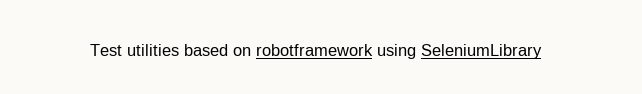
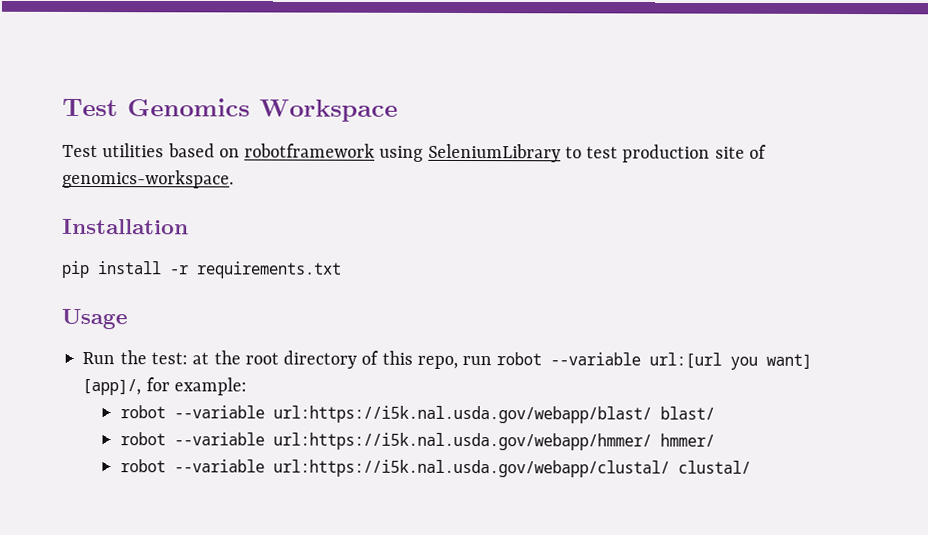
[90,44,122,56] Test -> [62,98,398,122] [62,144,98,158] Test Genomics Workspace // Test
(542, 51) none -> [564,144,767,163] [62,169,234,189] [62,218,189,235] [61,260,342,279] [61,308,128,330] [82,350,813,370] [82,377,247,396] [119,405,715,424] [119,432,715,451] [119,459,751,478] to test production site of genomics-workspace. // Installation // pip install -r requirements.txt // Usage // Run the test: at the root directory of this repo, run robot --variable url:[url you want] [app]/, for example: // robot --variable url:https://i5k.nal.usda.gov/webapp/blast/ blast/ // robot --variable url:https://i5k.nal.usda.gov/webapp/hmmer/ hmmer/ // robot --variable url:https://i5k.nal.usda.gov/webapp/clustal/ clustal/

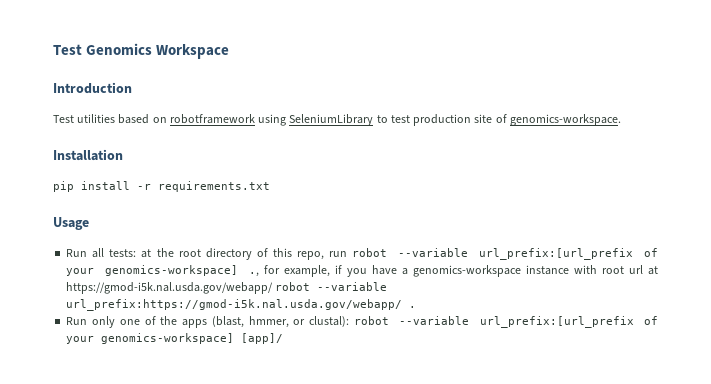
(398, 110) none -> [53,82,132,94] // Introduction
[119,350,188,365] the test: -> [92,248,137,258] all tests:
[649,352,813,370] [82,377,247,396] [119,405,715,424] [119,432,715,451] [119,459,751,478] url:[url you want] [app]/, for example: // robot --variable url:https://i5k.nal.usda.gov/webapp/blast/ blast/ // robot --variable url:https://i5k.nal.usda.gov/webapp/hmmer/ hmmer/ // robot --variable url:https://i5k.nal.usda.gov/webapp/clustal/ clustal/ -> [479,248,659,260] [66,265,658,277] [66,282,388,294] [66,299,417,311] [66,316,658,328] [66,333,284,344] url_prefix:[url_prefix of your genomics-workspace] ., for example, if you have a genomics-workspace instance with root url at https://gmod-i5k.nal.usda.gov/webapp/ robot --variable url_prefix:https://gmod-i5k.nal.usda.gov/webapp/ . // Run only one of the apps (blast, hmmer, or clustal): robot --variable url_prefix:[url_prefix of your genomics-workspace] [app]/

